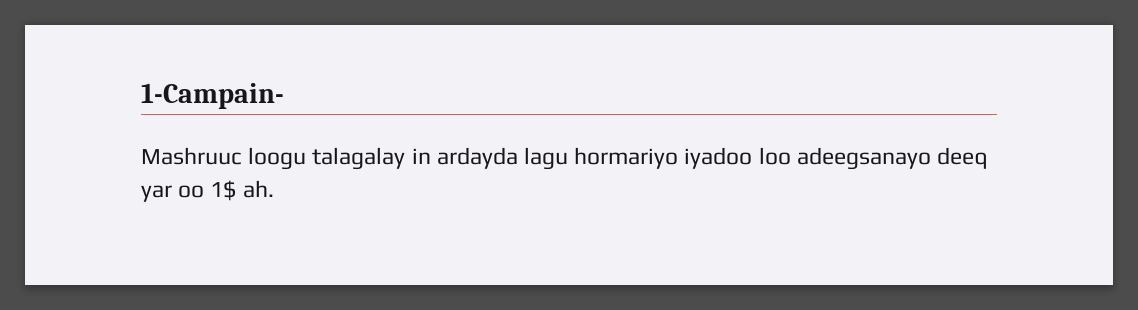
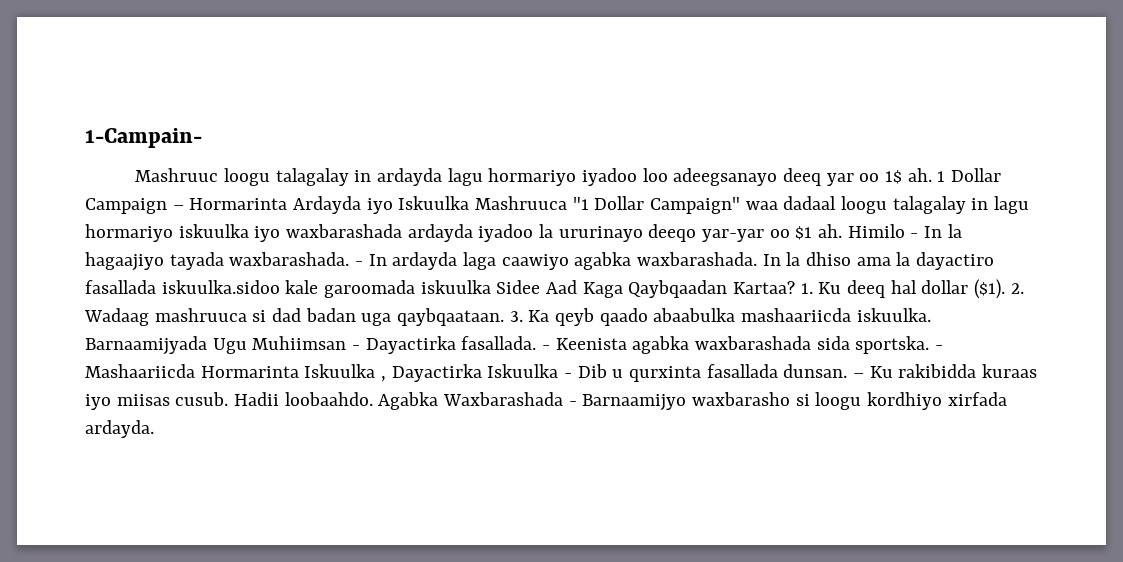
(274, 189) none -> [937,168,1001,182] [85,196,1030,214] [85,224,962,242] [85,252,995,271] [85,279,1024,299] [84,308,931,326] [85,336,944,355] [85,364,1038,382] [85,392,1007,411] [85,420,154,438] 1 Dollar Campaign – Hormarinta Ardayda iyo Iskuulka Mashruuca "1 Dollar Campaign" waa dadaal loogu talagalay in lagu hormariyo iskuulka iyo waxbarashada ardayda iyadoo la ururinayo deeqo yar-yar oo $1 ah. Himilo - In la hagaajiyo tayada waxbarashada. - In ardayda laga caawiyo agabka waxbarashada. In la dhiso ama la dayactiro fasallada iskuulka.sidoo kale garoomada iskuulka Sidee Aad Kaga Qaybqaadan Kartaa? 1. Ku deeq hal dollar ($1). 2. Wadaag mashruuca si dad badan uga qaybqaataan. 3. Ka qeyb qaado abaabulka mashaariicda iskuulka. Barnaamijyada Ugu Muhiimsan - Dayactirka fasallada. - Keenista agabka waxbarashada sida sportska. - Mashaariicda Hormarinta Iskuulka , Dayactirka Iskuulka - Dib u qurxinta fasallada dunsan. – Ku rakibidda kuraas iyo miisas cusub. Hadii loobaahdo. Agabka Waxbarashada - Barnaamijyo waxbarasho si loogu kordhiyo xirfada ardayda.

